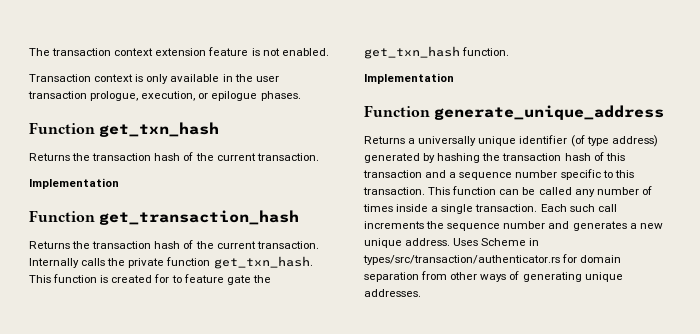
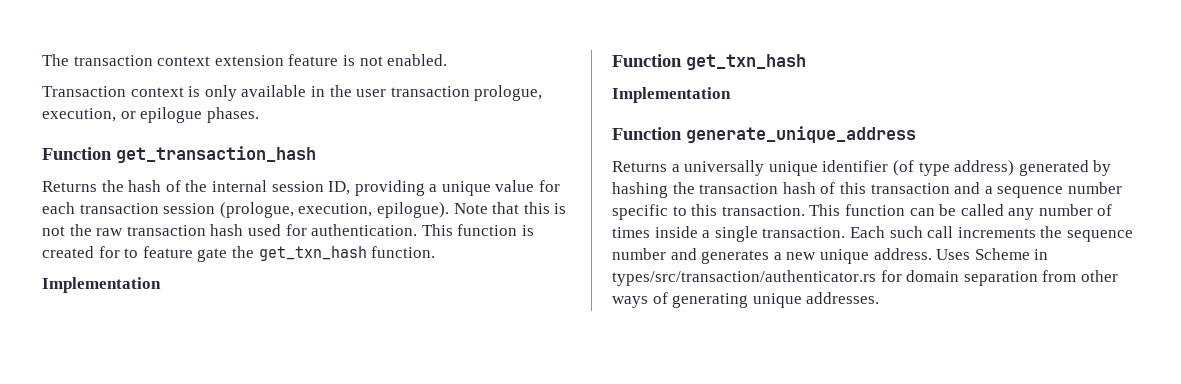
[29,122,220,137] [29,152,319,161] [29,178,119,189] // Function get_txn_hash // Returns the transaction hash of the current transaction. // Implementation -> (259, 115) none
[92,240,319,249] [29,256,313,269] transaction hash of the current transaction. Internally calls the private function get_txn_hash. -> [128,180,561,196] [42,202,567,218] [42,224,418,236] hash of the internal session ID, providing a unique value for each transaction session (prologue, execution, epilogue). Note that this is not the raw transaction hash used for authentication.
(454, 78) none -> [612,54,806,70] [612,87,731,103] // Function get_txn_hash // Implementation

